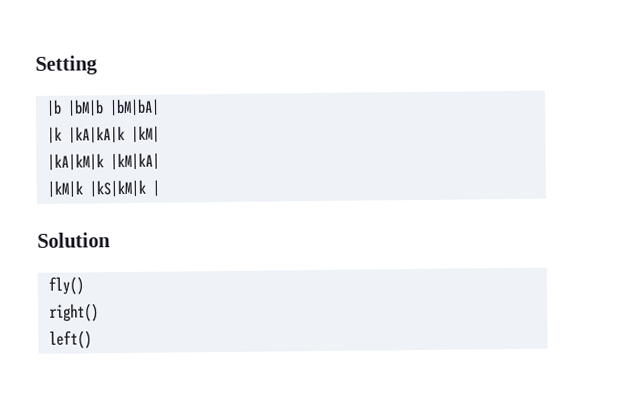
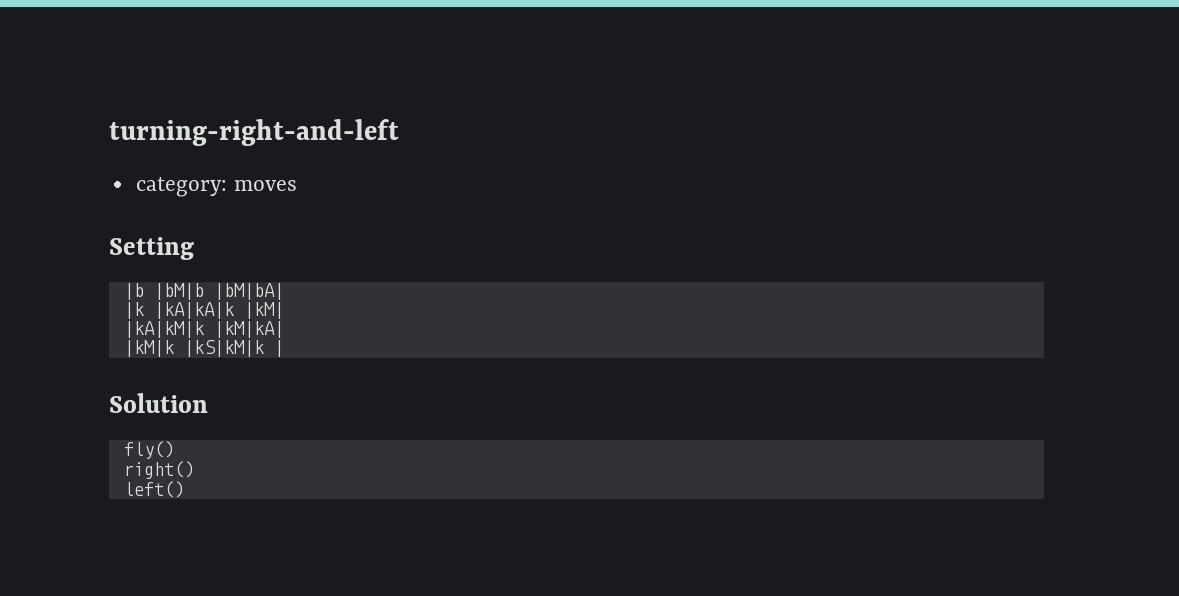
(35, 65) none -> [109,119,399,146] [135,177,297,197] turning-right-and-left // category: moves //

